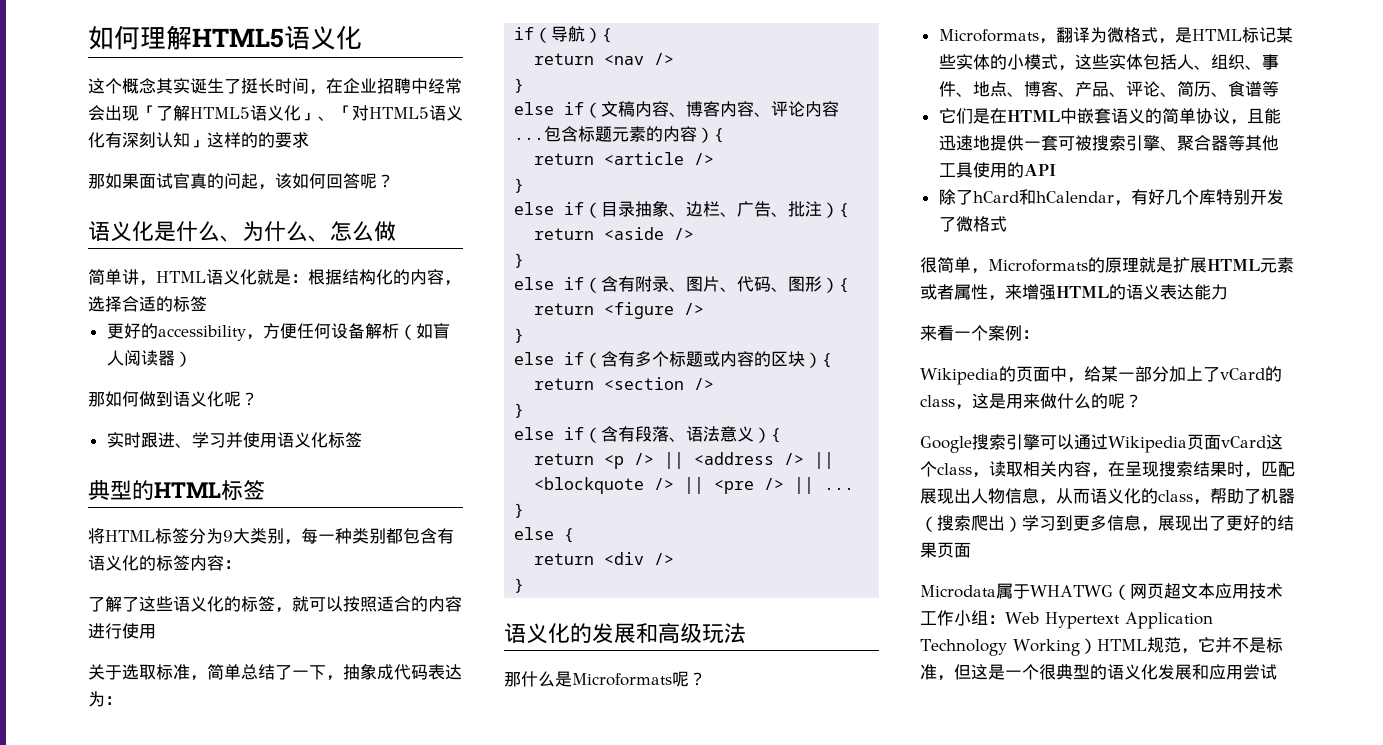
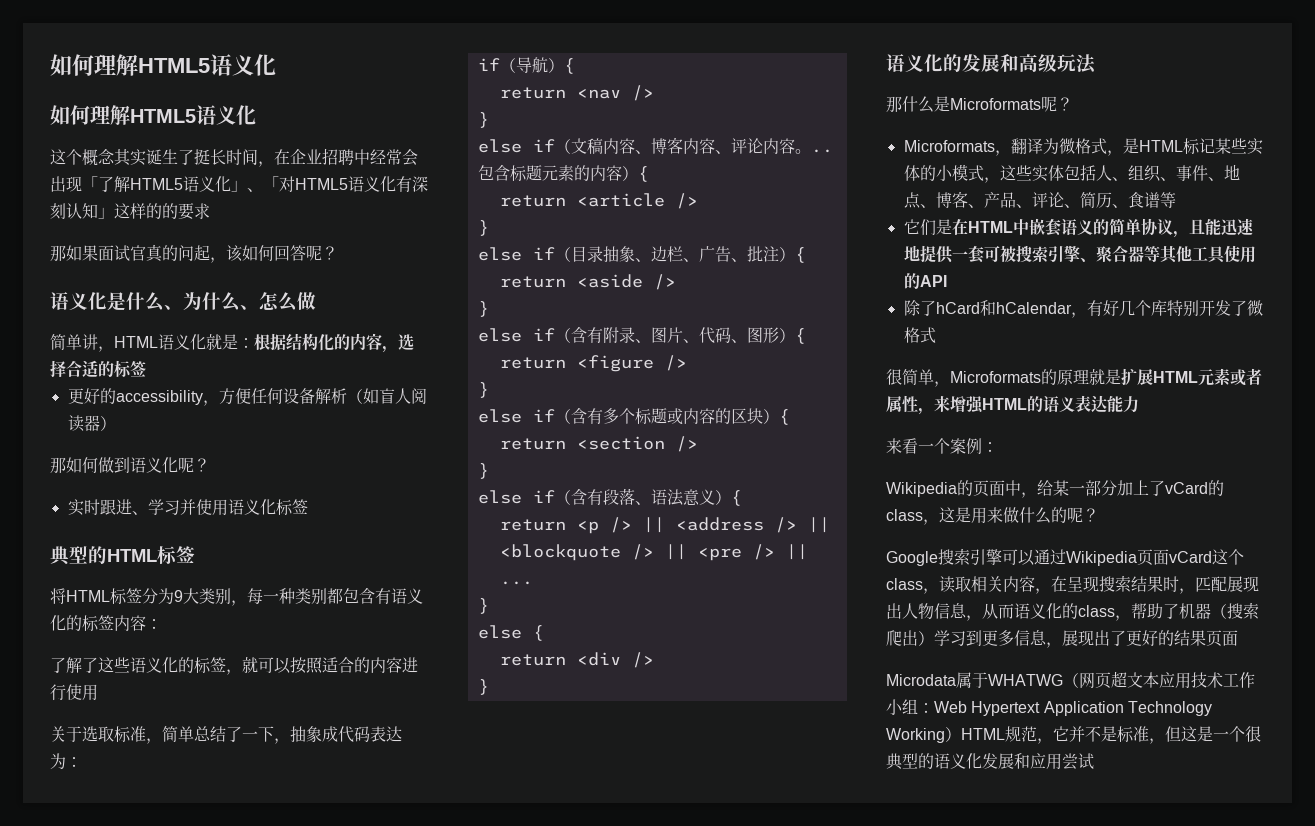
[88,25,362,50] 如何理解HTML5语义化 -> [50,54,276,76] [50,105,256,125] 如何理解HTML5语义化 // 如何理解HTML5语义化
[514,137,545,140] ... -> [794,149,833,154] 。..

